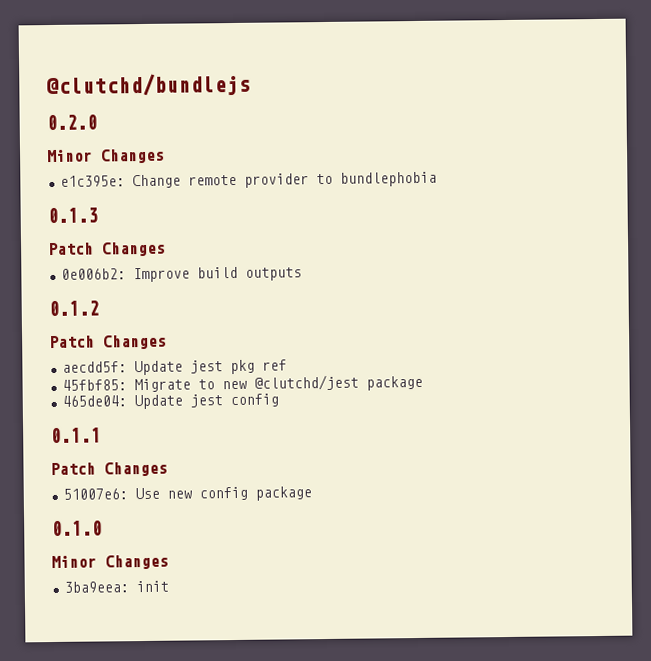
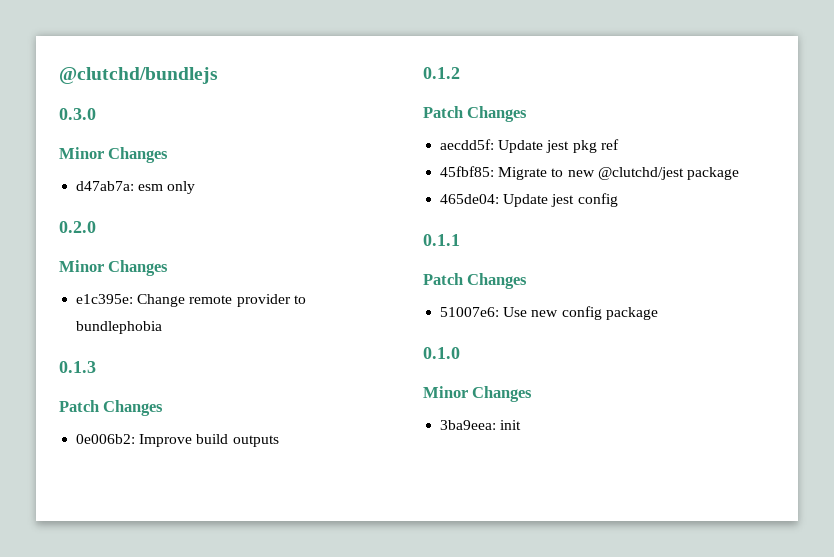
(251, 85) none -> [59,108,96,120] [59,147,169,163] [76,181,196,194] // 0.3.0 // Minor Changes // d47ab7a: esm only

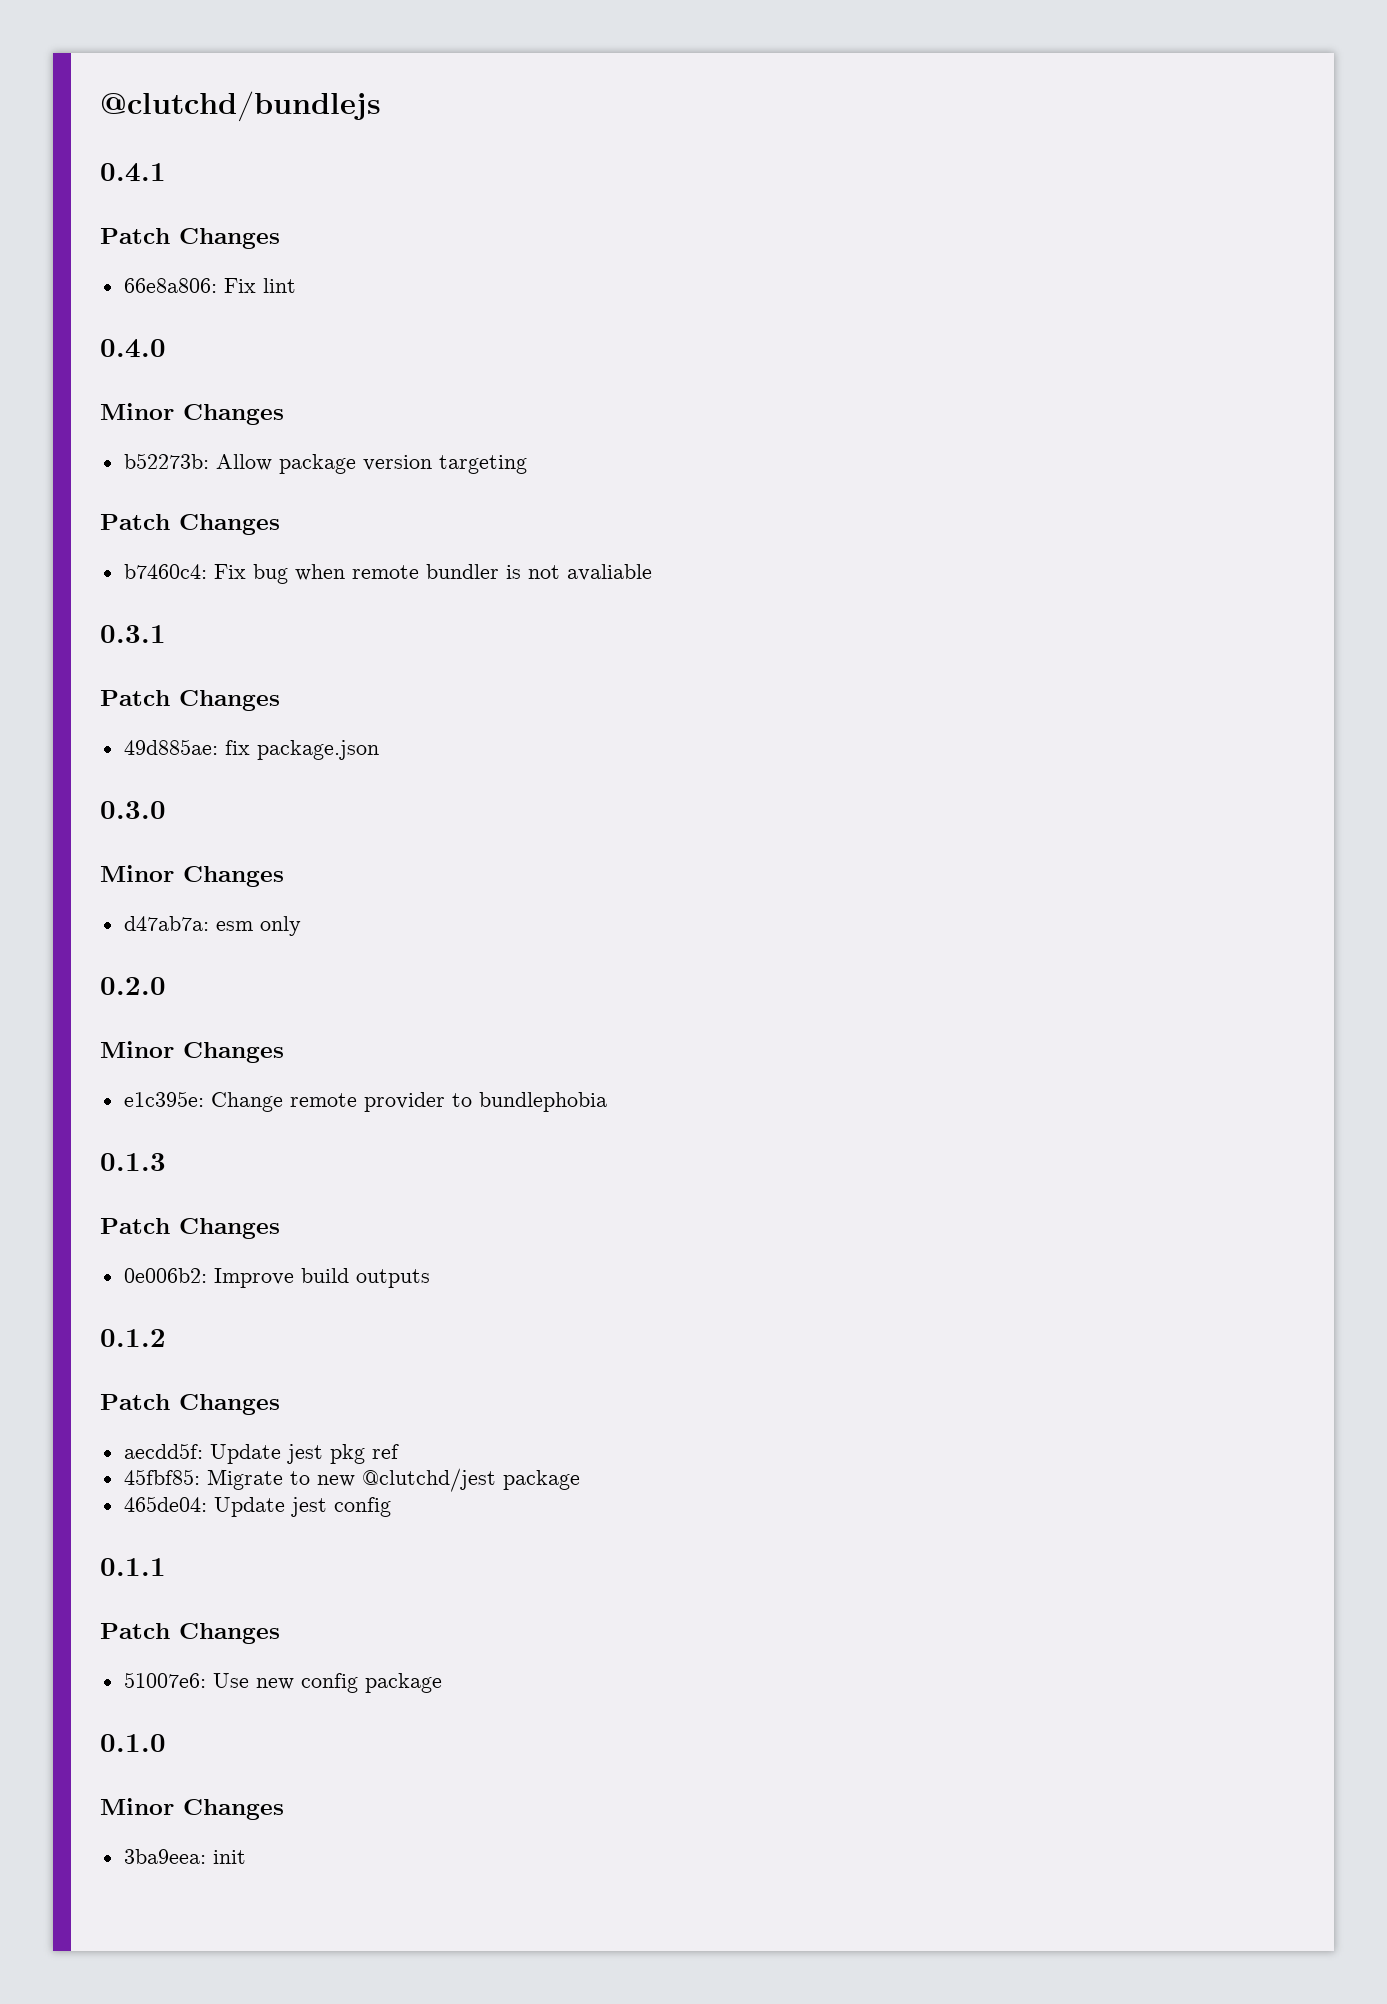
(218, 75) none -> [100,163,166,182] [100,228,280,249] [123,278,296,293] [100,339,166,358] [100,403,284,425] [123,453,527,474] [100,514,280,535] [123,564,652,584] [100,625,166,643] [100,690,280,711] [123,739,379,760] // 0.4.1 // Patch Changes // 66e8a806: Fix lint // 0.4.0 // Minor Changes // b52273b: Allow package version targeting // Patch Changes // b7460c4: Fix bug when remote bundler is not avaliable // 0.3.1 // Patch Changes // 49d885ae: fix package.json

